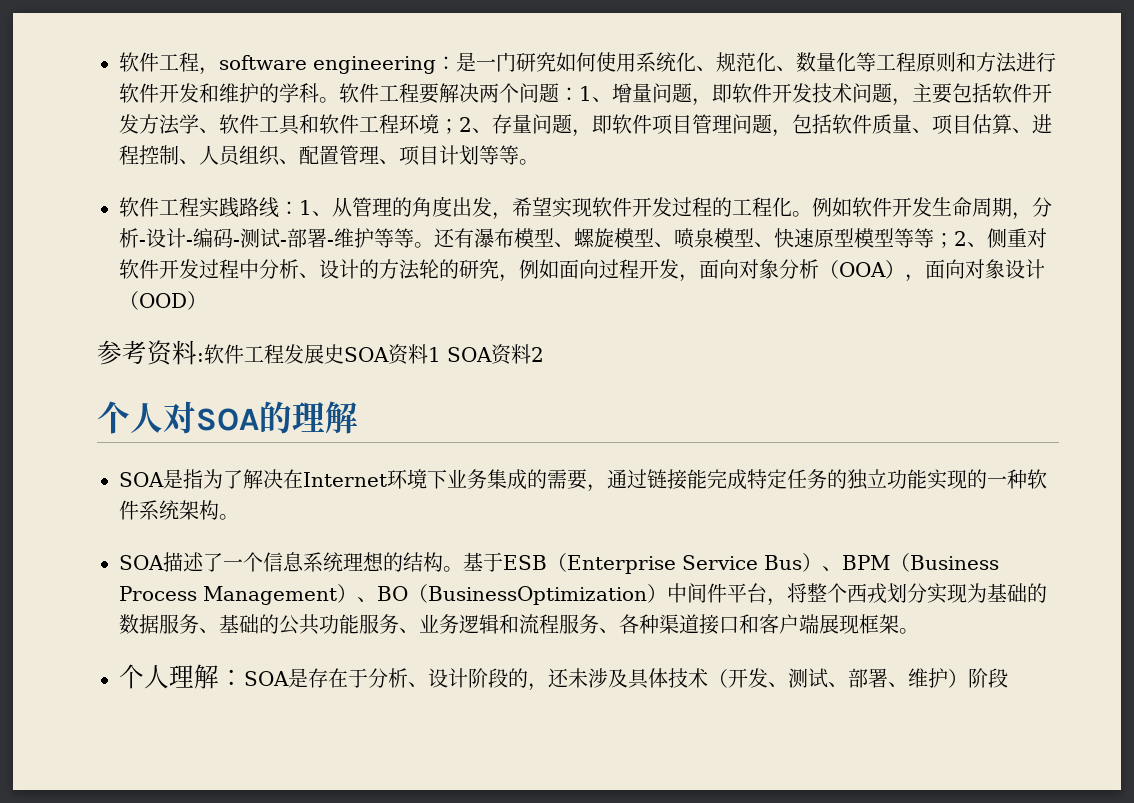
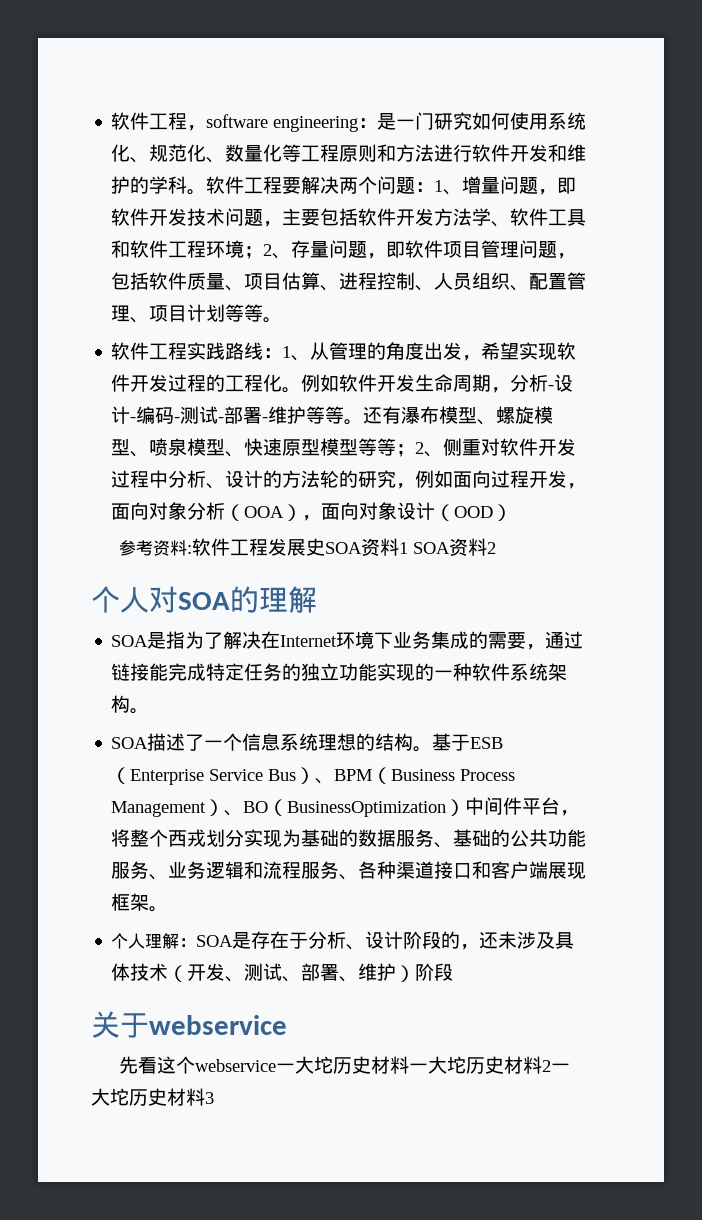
(1008, 678) none -> [91,1011,287,1038] [119,1056,571,1074] [91,1088,214,1106] // 关于webservice // 先看这个webservice一大坨历史材料一大坨历史材料2一大坨历史材料3

